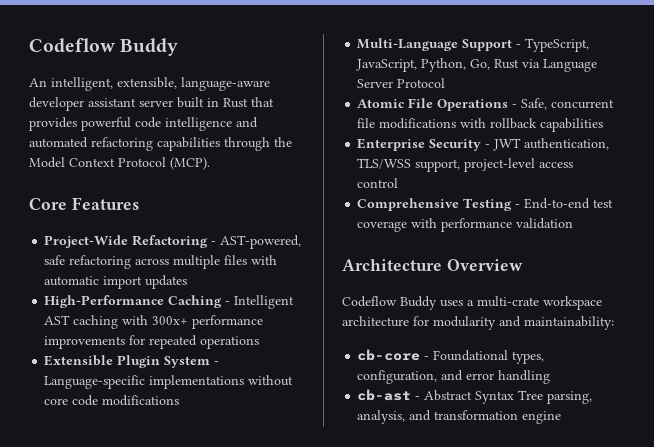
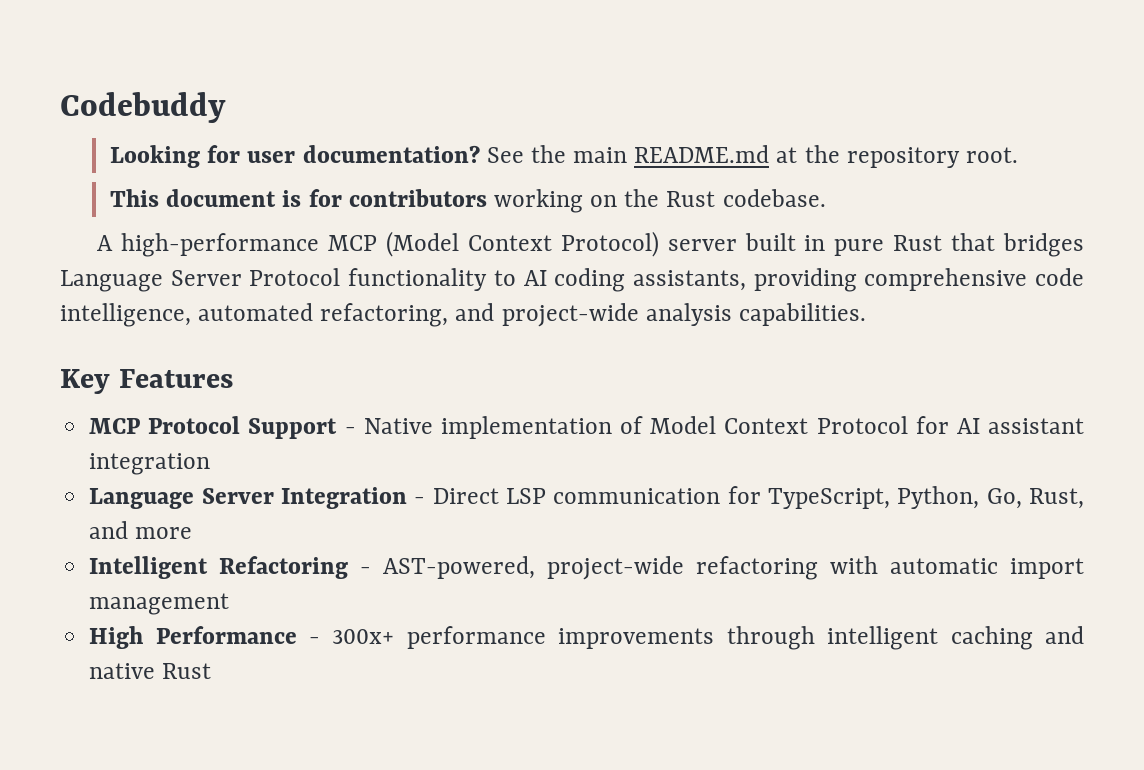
[29,38,179,56] [29,77,270,91] [29,97,136,111] Codeflow Buddy // An intelligent, extensible, language-aware developer assistant -> [60,92,226,123] [110,145,1018,168] [110,189,826,213] [97,231,659,257] Codebuddy // Looking for user documentation? See the main README.md at the repository root. // This document is for contributors working on the Rust codebase. // A high-performance MCP (Model Context Protocol)
(219, 102) none -> [834,239,885,256] pure
[29,117,258,131] [29,137,292,151] [29,157,210,170] [29,197,139,210] [44,235,302,249] [44,255,278,269] [44,275,188,289] [44,295,295,309] [44,315,264,329] [44,335,260,349] [44,355,220,368] [44,375,294,389] [44,395,180,406] [357,38,590,52] [356,58,598,72] [357,78,446,88] [357,98,615,111] [357,118,604,132] [357,138,610,151] [357,158,574,172] [357,178,399,188] [357,198,614,211] [357,218,574,232] [342,259,523,271] [342,296,602,310] [342,316,614,330] [357,349,545,364] [357,370,551,384] [357,389,593,404] [357,410,562,424] provides powerful code intelligence and automated refactoring capabilities through the Model Context Protocol (MCP). // Core Features // Project-Wide Refactoring - AST-powered, safe refactoring across multiple files with automatic import updates // High-Performance Caching - Intelligent AST caching with 300x+ performance improvements for repeated operations // Extensible Plugin System - Language-specific implementations without core code modifications // Multi-Language Support - TypeScript, JavaScript, Python, Go, Rust via Language Server Protocol // Atomic File Operations - Safe, concurrent file modifications with rollback capabilities // Enterprise Security - JWT authentication, TLS/WSS support, project-level access control // Comprehensive Testing - End-to-end test coverage with performance validation // Architecture Overview // Codeflow Buddy uses a multi-crate workspace architecture for modularity and maintainability: // cb-core - Foundational types, configuration, and error handling // cb-ast - Abstract Syntax Tree parsing, analysis, and transformation engine -> [1003,233,1085,257] [60,268,1084,292] [60,303,866,327] [60,369,233,394] [89,416,1085,439] [89,453,211,475] [89,486,1085,509] [89,521,193,539] [89,556,1085,580] [89,593,230,615] [89,626,1085,650] [89,663,212,679] bridges Language Server Protocol functionality to AI coding assistants, providing comprehensive code intelligence, automated refactoring, and project-wide analysis capabilities. // Key Features // MCP Protocol Support - Native implementation of Model Context Protocol for AI assistant integration // Language Server Integration - Direct LSP communication for TypeScript, Python, Go, Rust, and more // Intelligent Refactoring - AST-powered, project-wide refactoring with automatic import management // High Performance - 300x+ performance improvements through intelligent caching and native Rust

